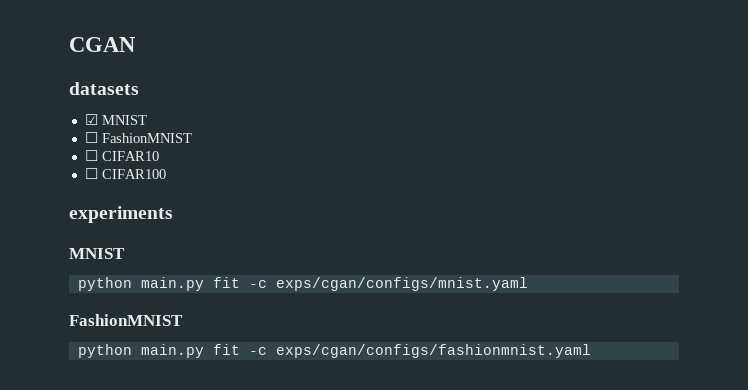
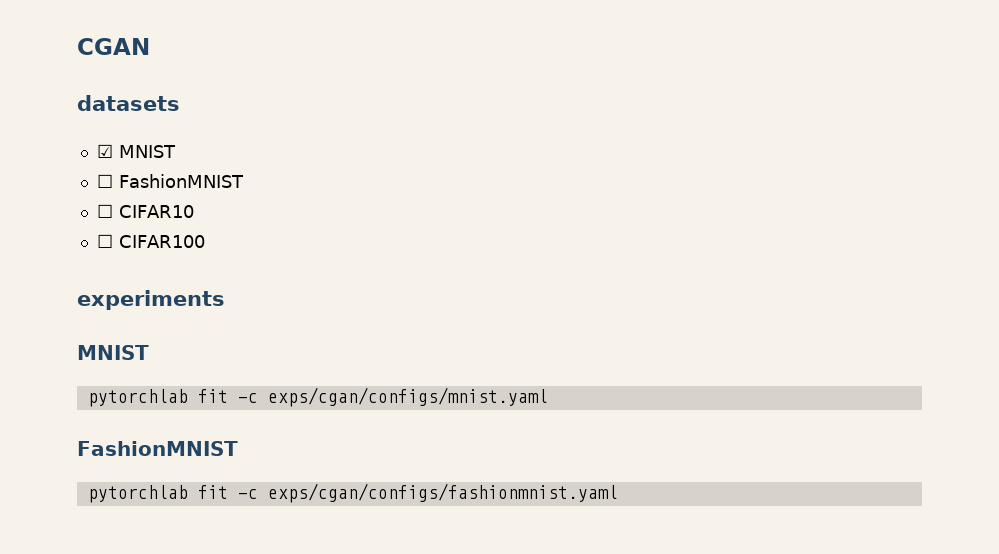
[77,277,204,291] python main.py -> [87,389,188,407] pytorchlab
[77,344,204,358] python main.py -> [87,485,188,503] pytorchlab

